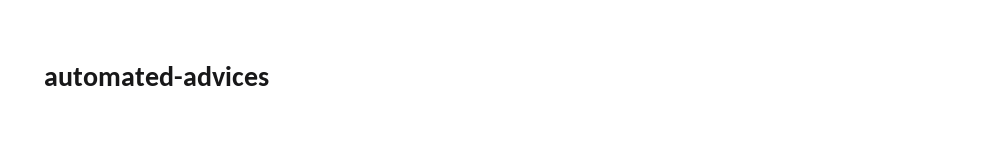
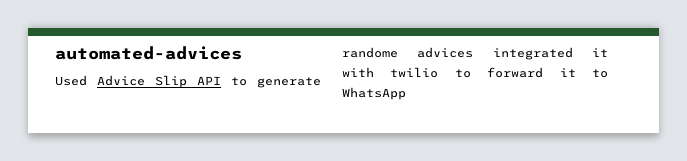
(269, 76) none -> [55,75,321,88] [342,47,608,60] [342,67,608,78] [342,87,406,100] // Used Advice Slip API to generate randome advices integrated it with twilio to forward it to WhatsApp

